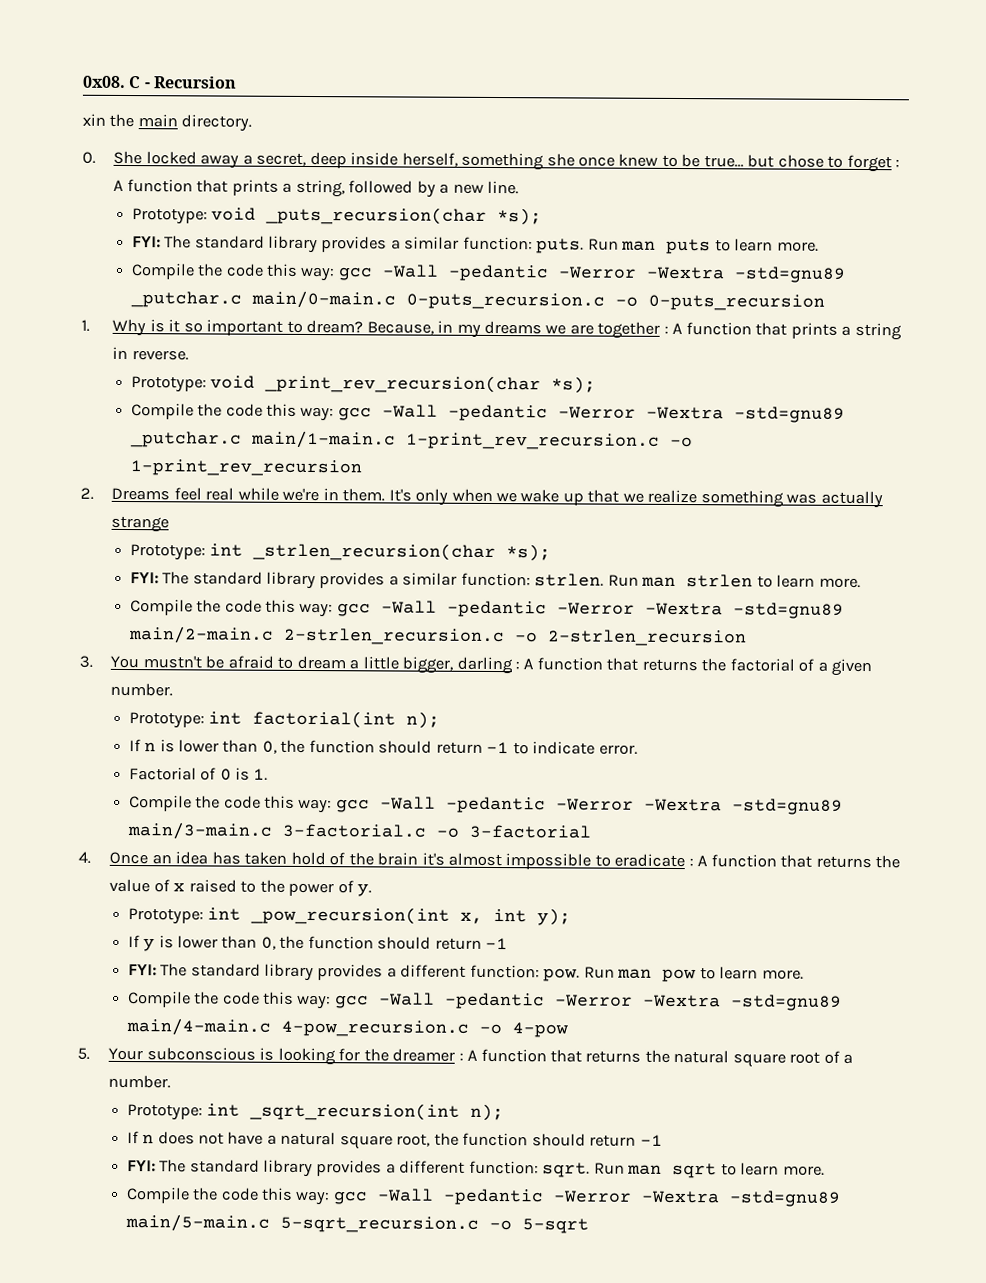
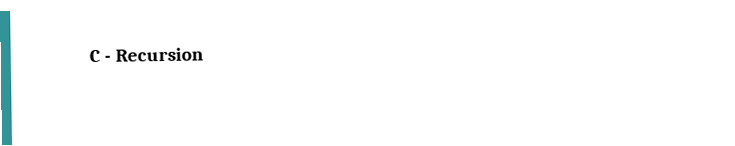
[82,75,126,89] 0x08. -> (89, 56) none
[82,113,253,132] [82,150,901,173] [113,179,520,198] [131,206,543,226] [131,235,819,255] [130,263,846,283] [129,290,825,311] [81,318,902,341] [112,346,189,361] [130,374,597,394] [130,403,845,423] [129,430,693,450] [129,459,362,477] [80,487,883,509] [111,515,170,533] [129,542,552,562] [129,571,861,590] [129,599,844,619] [127,626,747,647] [79,655,873,677] [110,682,174,697] [128,710,441,729] [128,739,638,755] [128,767,269,781] [128,795,843,815] [126,822,592,840] [78,851,901,870] [109,878,373,897] [127,906,572,926] [127,935,509,952] [127,963,804,983] [127,991,842,1011] [125,1018,568,1038] [77,1047,854,1068] [108,1074,172,1089] [126,1102,505,1122] [126,1131,663,1150] [126,1159,825,1179] [125,1187,841,1207] [124,1214,589,1234] // xin the main directory. // 0. She locked away a secret, deep inside herself, something she once knew to be true... but chose to forget : A function that prints a string, followed by a new line. // Prototype: void _puts_recursion(char *s); // FYI: The standard library provides a similar function: puts. Run man puts to learn more. // Compile the code this way: gcc -Wall -pedantic -Werror -Wextra -std=gnu89 _putchar.c main/0-main.c 0-puts_recursion.c -o 0-puts_recursion // 1. Why is it so important to dream? Because, in my dreams we are together : A function that prints a string in reverse. // Prototype: void _print_rev_recursion(char *s); // Compile the code this way: gcc -Wall -pedantic -Werror -Wextra -std=gnu89 _putchar.c main/1-main.c 1-print_rev_recursion.c -o 1-print_rev_recursion // 2. Dreams feel real while we're in them. It's only when we wake up that we realize something was actually strange // Prototype: int _strlen_recursion(char *s); // FYI: The standard library provides a similar function: strlen. Run man strlen to learn more. // Compile the code this way: gcc -Wall -pedantic -Werror -Wextra -std=gnu89 main/2-main.c 2-strlen_recursion.c -o 2-strlen_recursion // 3. You mustn't be afraid to dream a little bigger, darling : A function that returns the factorial of a given number. // Prototype: int factorial(int n); // If n is lower than 0, the function should return -1 to indicate error. // Factorial of 0 is 1. // Compile the code this way: gcc -Wall -pedantic -Werror -Wextra -std=gnu89 main/3-main.c 3-factorial.c -o 3-factorial // 4. Once an idea has taken hold of the brain it's almost impossible to eradicate : A function that returns the value of x raised to the power of y. // Prototype: int _pow_recursion(int x, int y); // If y is lower than 0, the function should return -1 // FYI: The standard library provides a different function: pow. Run man pow to learn more. // Compile the code this way: gcc -Wall -pedantic -Werror -Wextra -std=gnu89 main/4-main.c 4-pow_recursion.c -o 4-pow // 5. Your subconscious is looking for the dreamer : A function that returns the natural square root of a number. // Prototype: int _sqrt_recursion(int n); // If n does not have a natural square root, the function should return -1 // FYI: The standard library provides a different function: sqrt. Run man sqrt to learn more. // Compile the code this way: gcc -Wall -pedantic -Werror -Wextra -std=gnu89 main/5-main.c 5-sqrt_recursion.c -o 5-sqrt -> (204, 54) none

